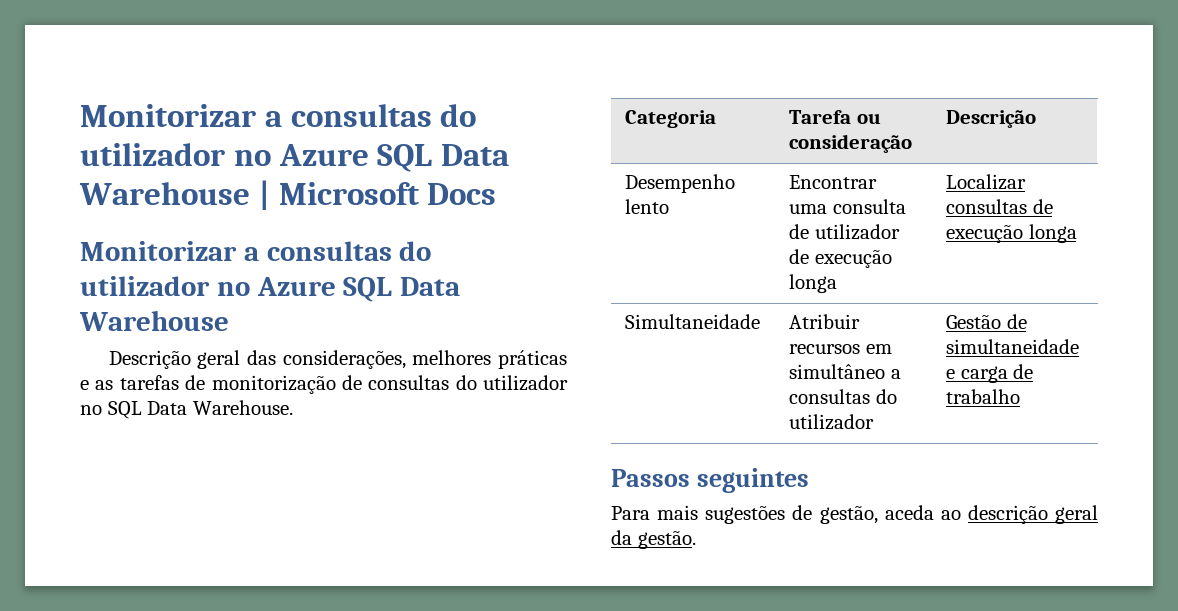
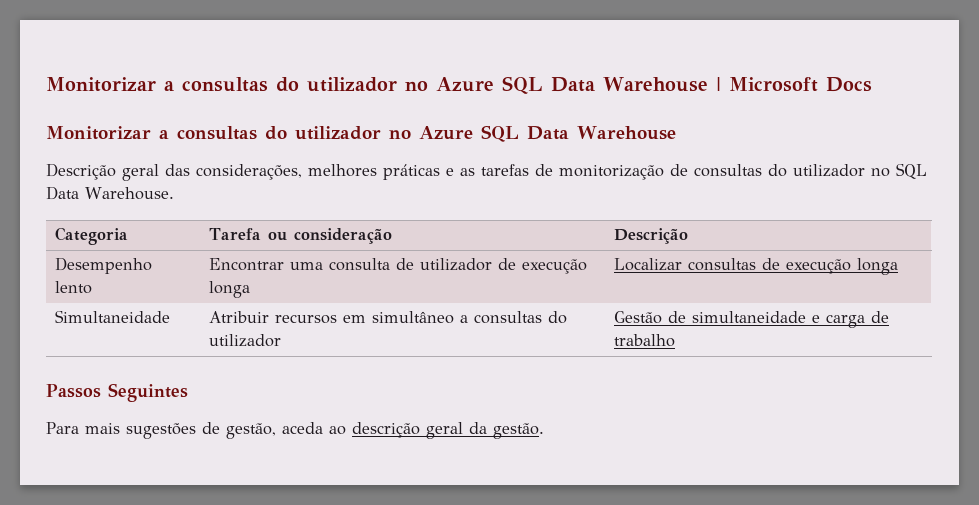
[696,468,809,493] seguintes -> [108,383,188,402] Seguintes

